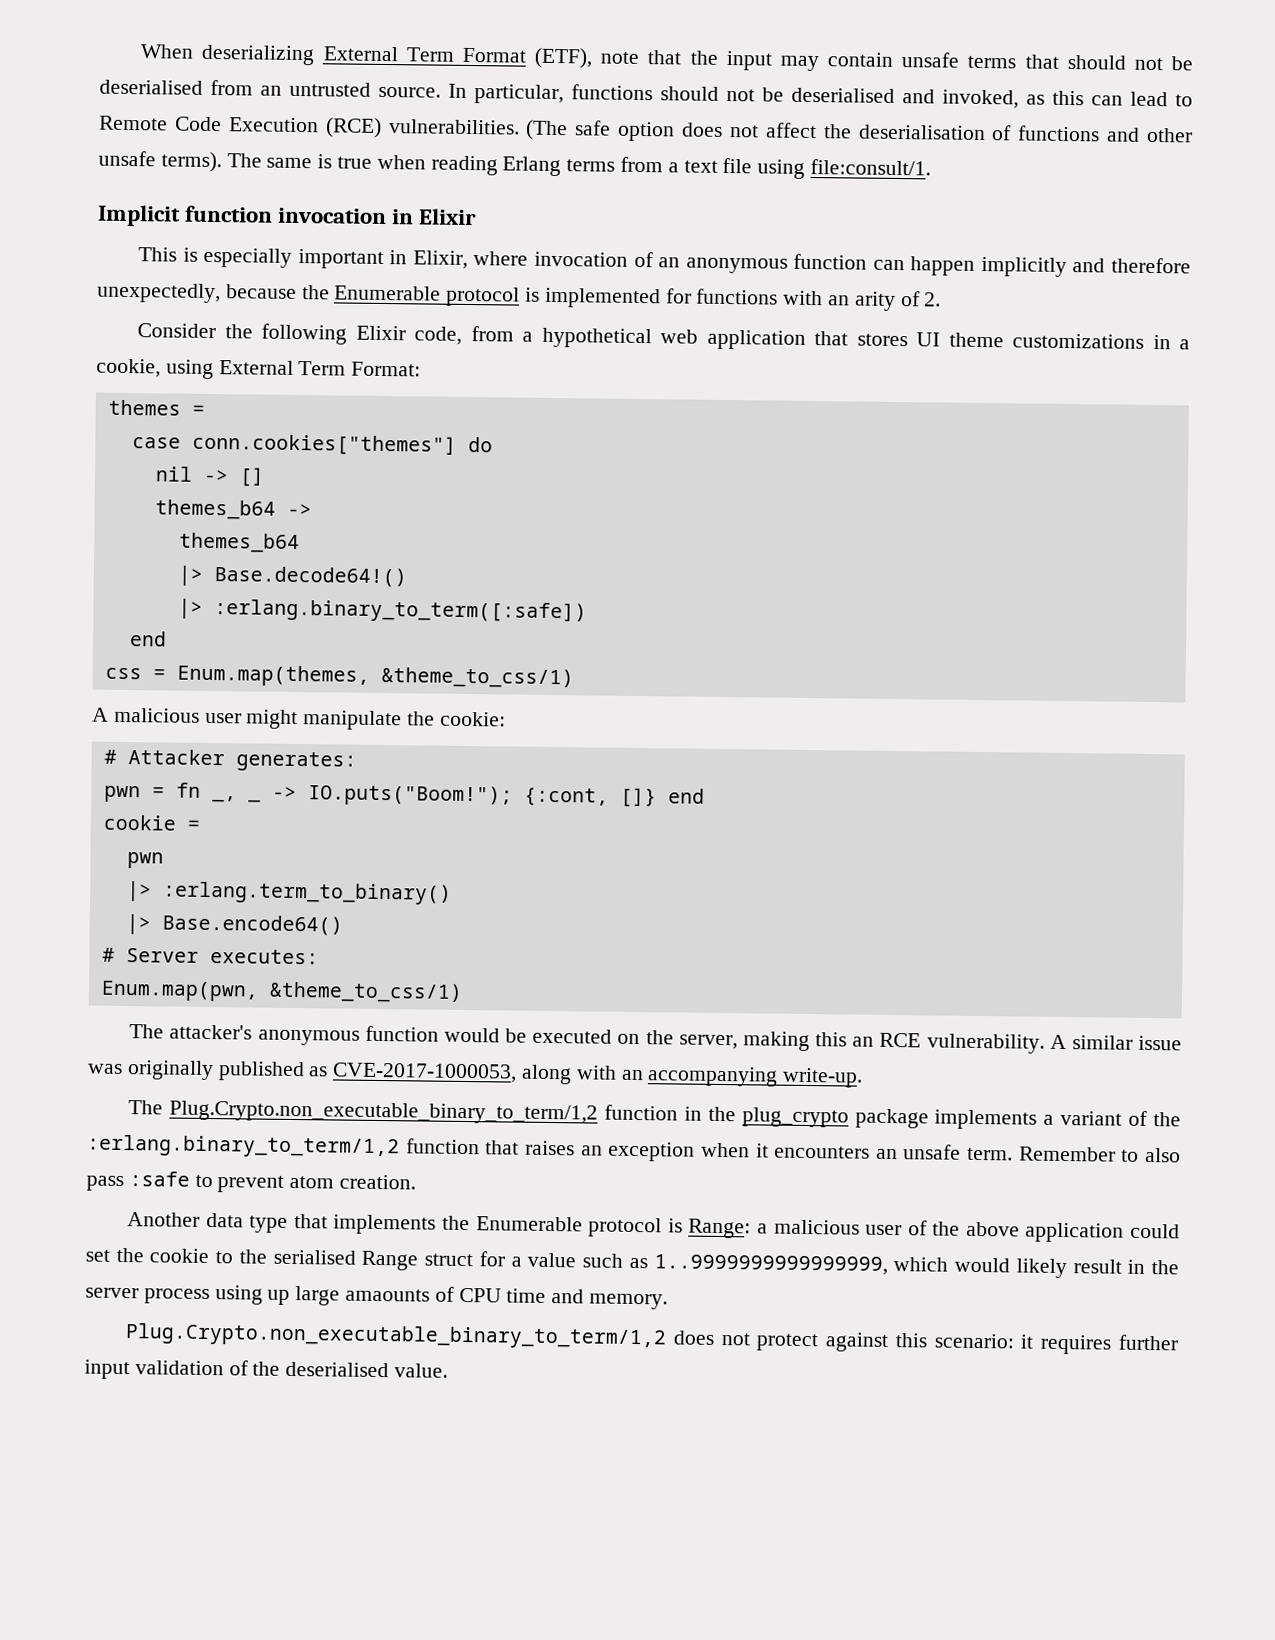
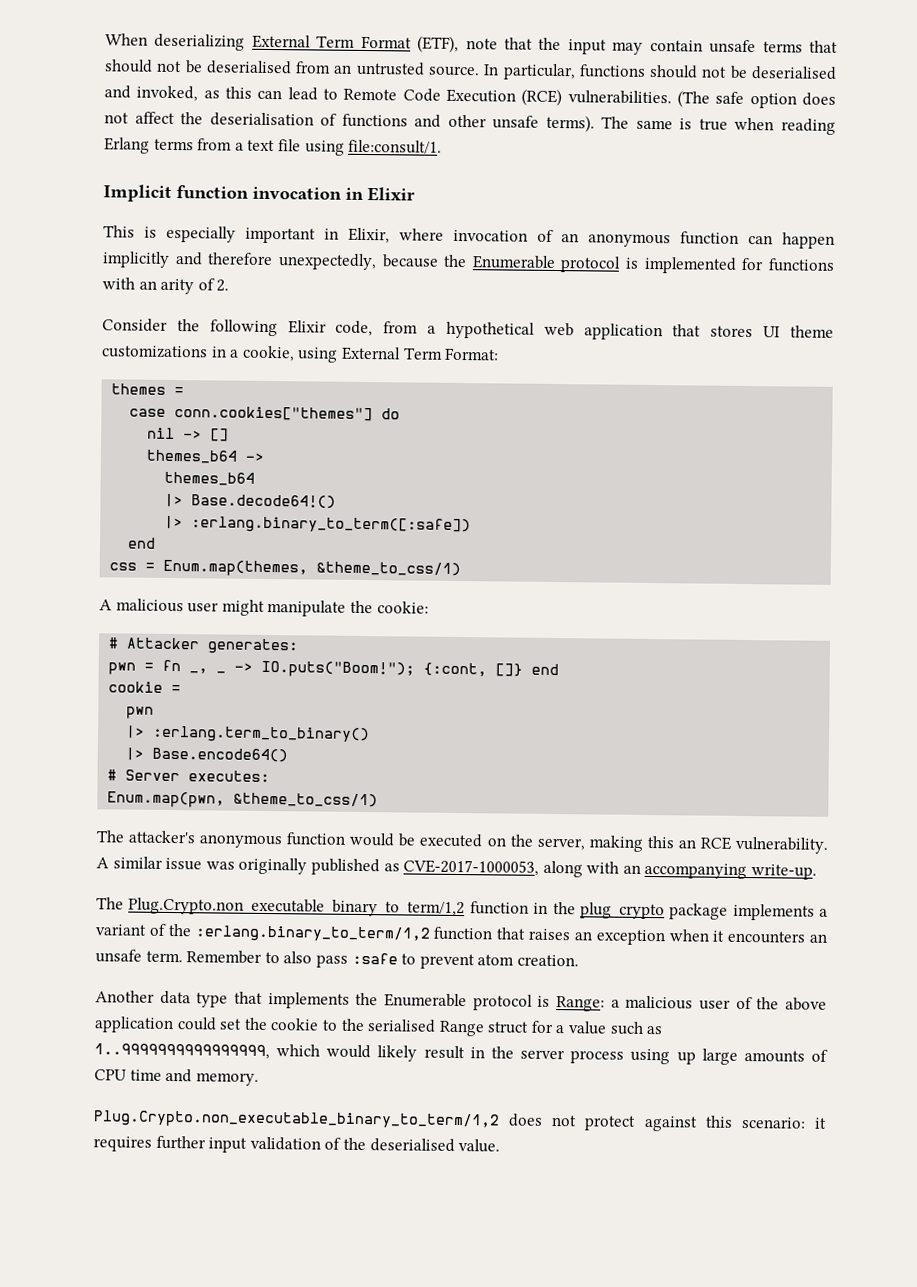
[345,1288,431,1302] amaounts -> [743,1050,805,1063] amounts

